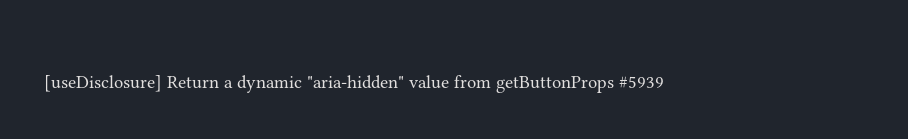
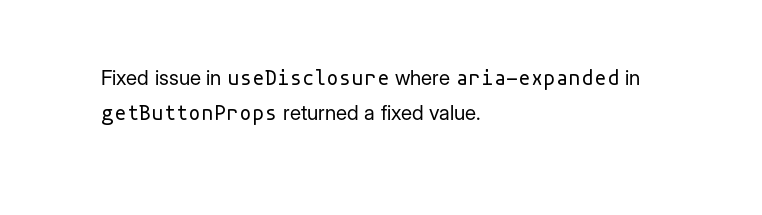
[44,75,664,93] [useDisclosure] Return a dynamic "aria-hidden" value from getButtonProps #5939 -> [101,69,641,90] [101,105,482,125] Fixed issue in useDisclosure where aria-expanded in getButtonProps returned a fixed value.

